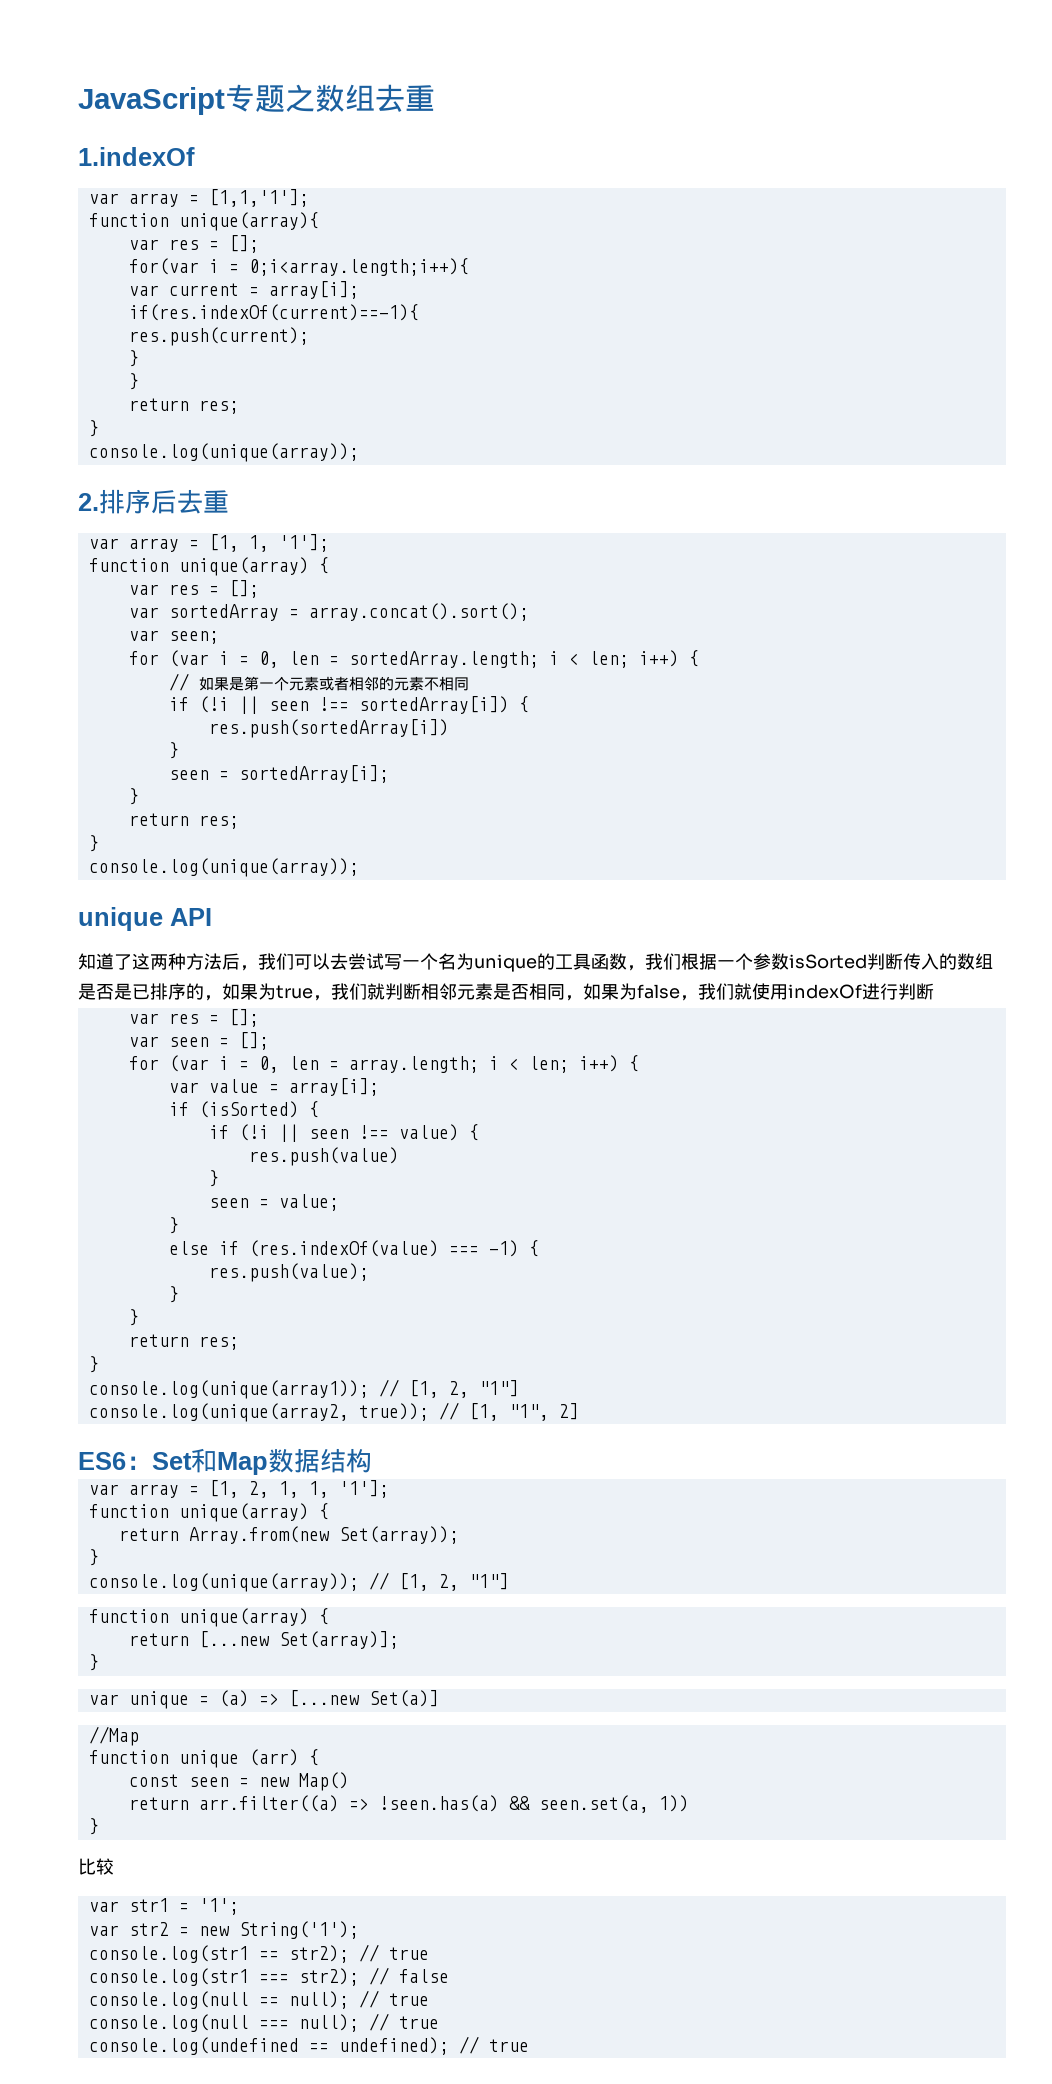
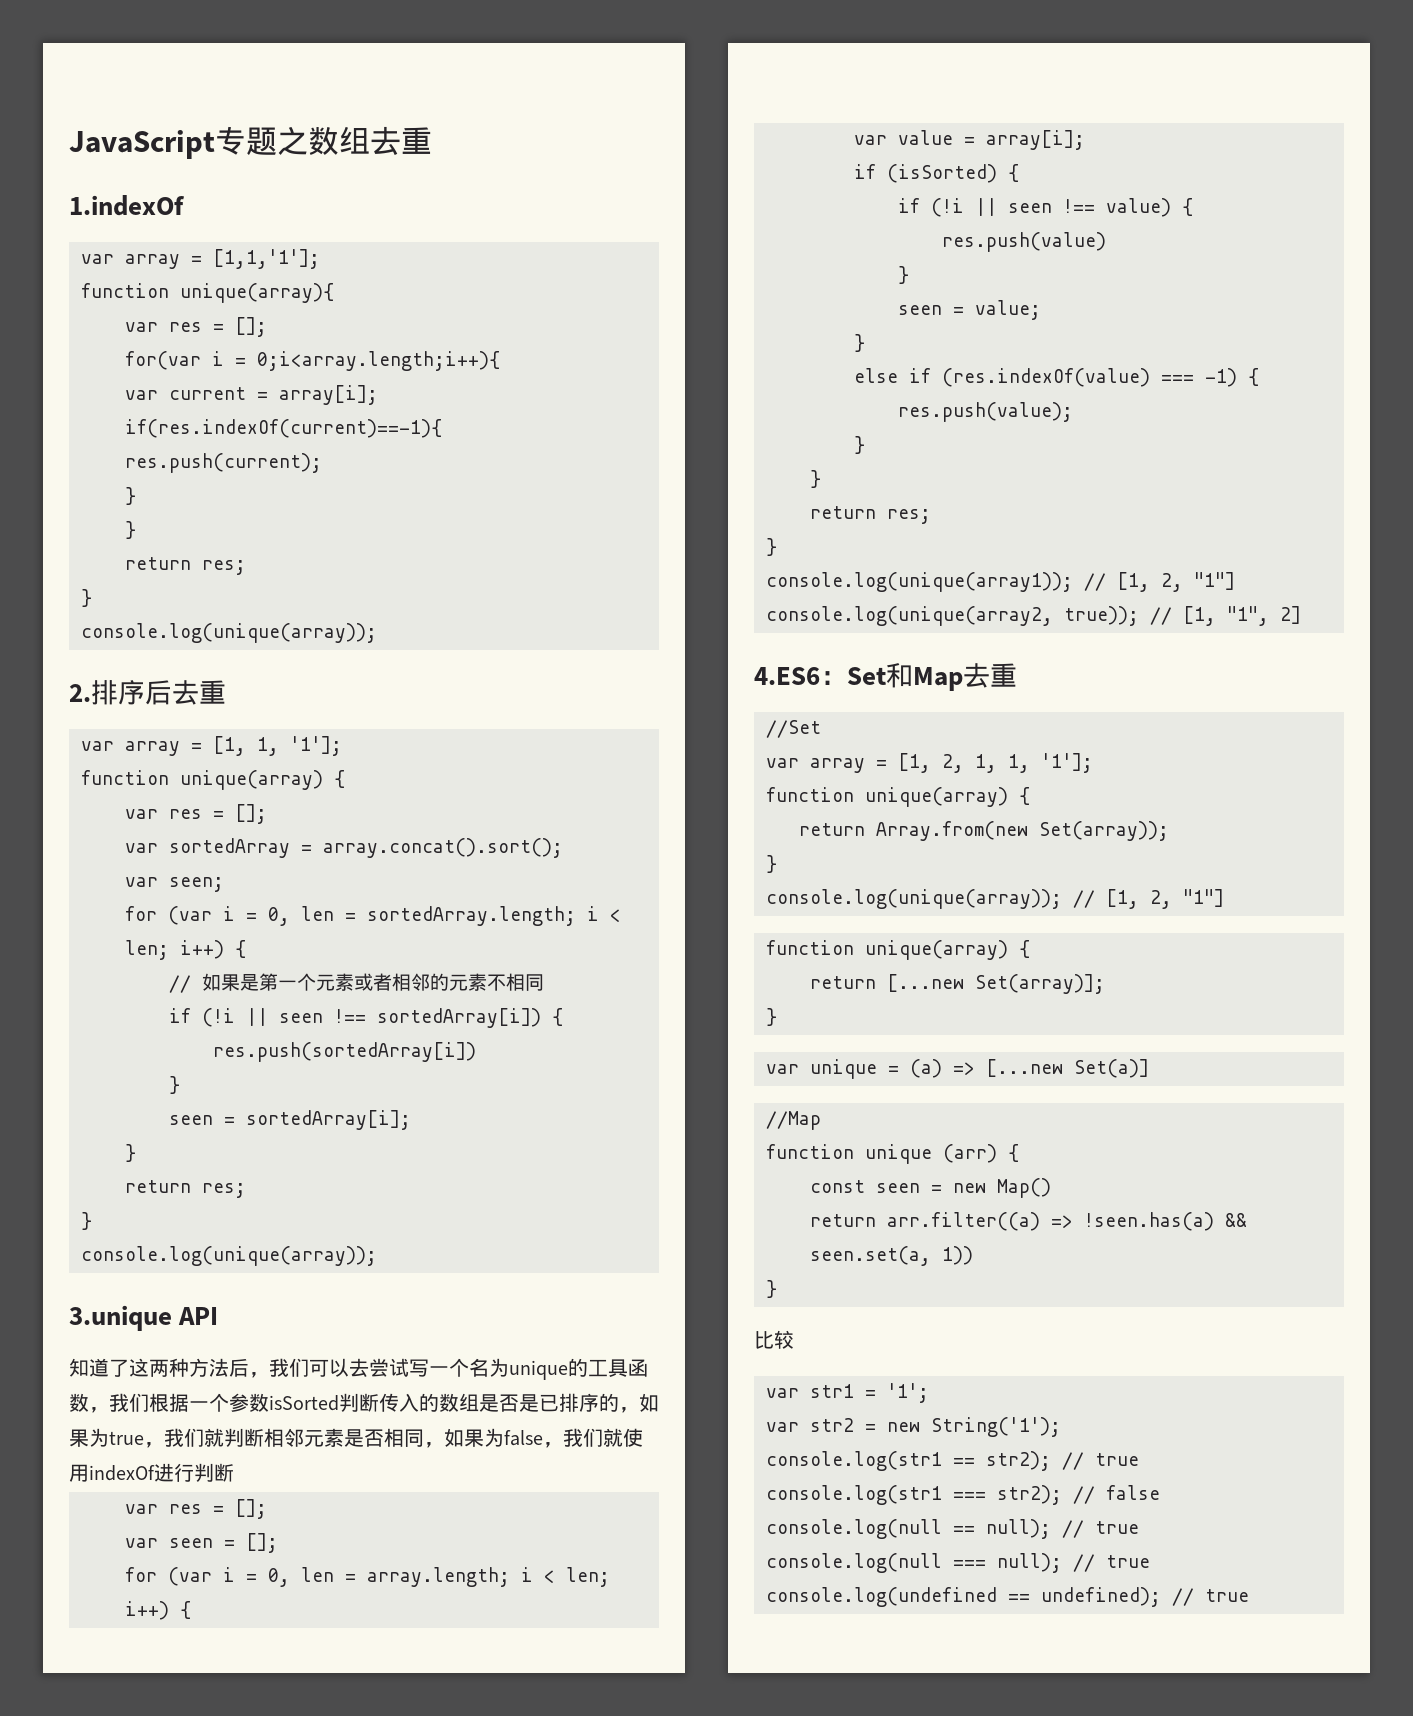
[78,907,163,931] unique -> [69,1305,172,1331] 3.unique
[78,1452,126,1470] ES6 -> [754,667,820,685] 4.ES6
[268,1448,372,1473] 数据结构 -> [963,663,1017,688] [766,720,821,738] 去重 // //Set

